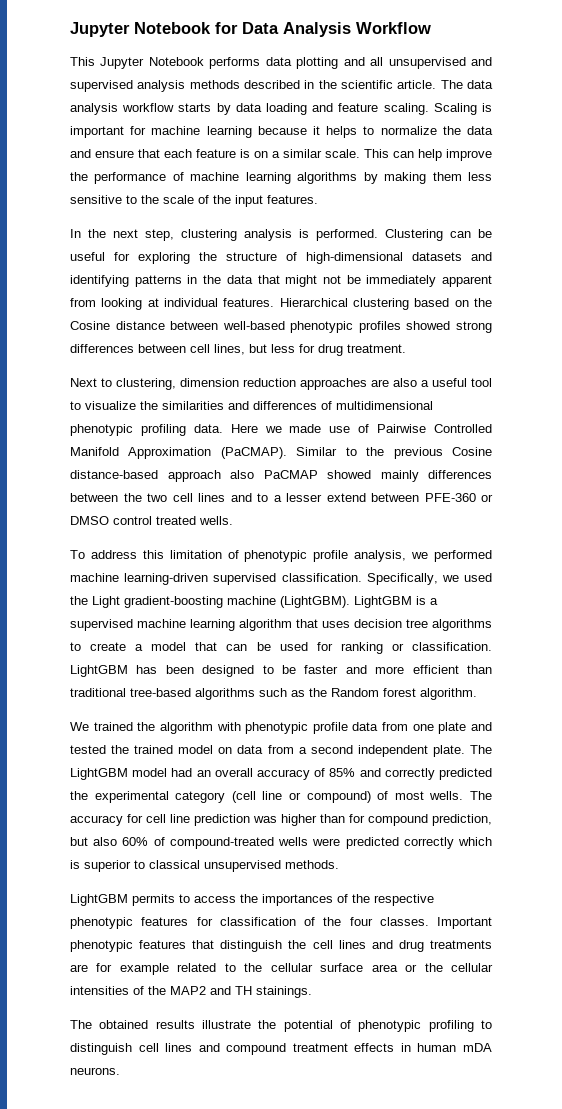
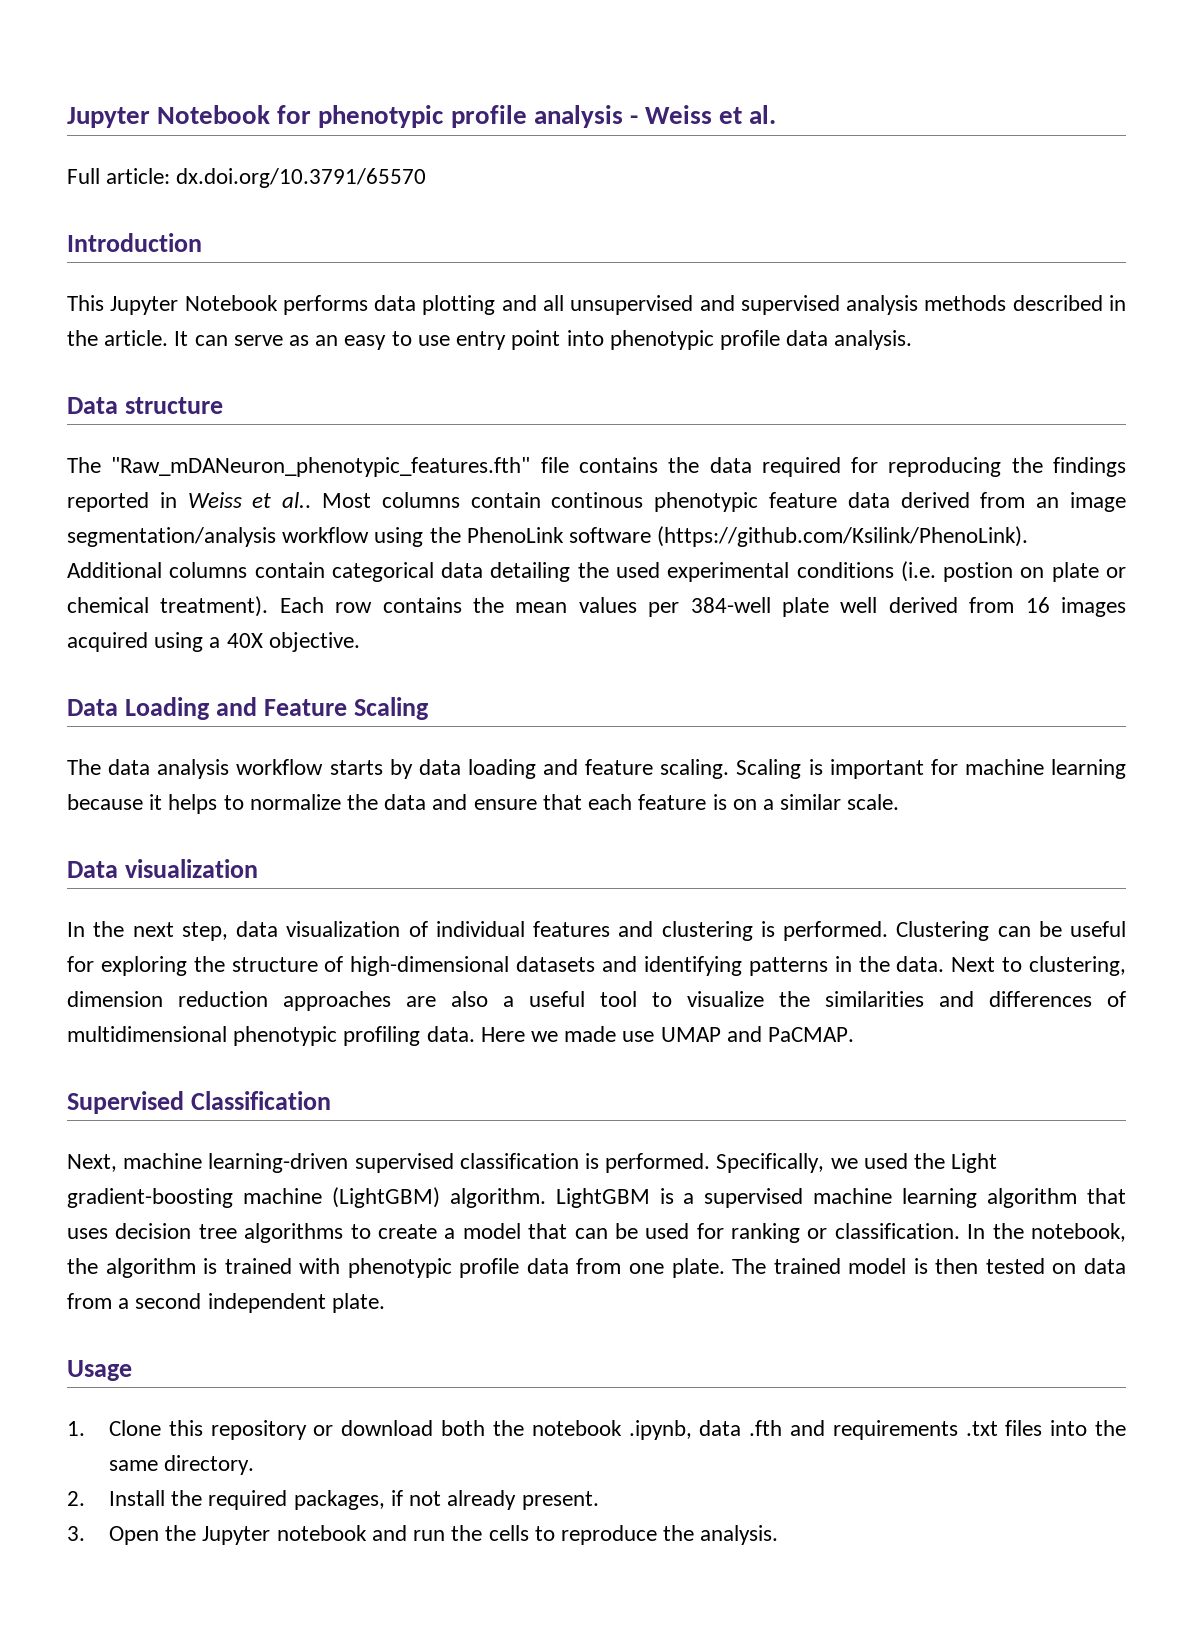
[242,22,431,37] Data Analysis Workflow -> [318,105,777,128] [67,168,427,188] [67,233,202,252] phenotypic profile analysis - Weiss et al. // Full article: dx.doi.org/10.3791/65570 // Introduction
[341,80,437,89] scientific article. -> [104,330,913,350] [67,397,223,414] [67,457,1126,477] [67,492,1126,512] [67,526,1029,547] [67,561,1127,582] [67,596,1126,617] [67,632,360,652] [67,697,429,720] article. It can serve as an easy to use entry point into phenotypic profile data analysis. // Data structure // The "Raw_mDANeuron_phenotypic_features.fth" file contains the data required for reproducing the findings reported in Weiss et al.. Most columns contain continous phenotypic feature data derived from an image segmentation/analysis workflow using the PhenoLink software (https://github.com/Ksilink/PhenoLink). Additional columns contain categorical data detailing the used experimental conditions (i.e. postion on plate or chemical treatment). Each row contains the mean values per 384-well plate well derived from 16 images acquired using a 40X objective. // Data Loading and Feature Scaling //
[364,149,492,161] [70,172,493,184] [70,195,318,207] [70,229,292,241] This can help improve the performance of machine learning algorithms by making them less sensitive to the scale of the input features. // In the next step, clustering analysis -> [67,859,258,878] [67,921,753,941] // Data visualization // In the next step, data visualization of individual features and clustering
[226,275,492,287] [70,298,492,310] [70,321,492,333] [70,344,406,356] data that might not be immediately apparent from looking at individual features. Hierarchical clustering based on the Cosine distance between well-based phenotypic profiles showed strong differences between cell lines, but less for drug treatment. // -> [896,956,945,972] data.
[358,424,493,433] [70,447,493,459] [70,470,492,482] [70,493,493,502] [70,516,233,525] [70,550,493,562] [70,573,362,585] of Pairwise Controlled Manifold Approximation (PaCMAP). Similar to the previous Cosine distance-based approach also PaCMAP showed mainly differences between the two cell lines and to a lesser extend between PFE-360 or DMSO control treated wells. // To address this limitation of phenotypic profile analysis, we performed machine learning-driven supervised classification. -> [660,1026,855,1042] [67,1091,331,1114] [67,1153,711,1173] UMAP and PaCMAP. // Supervised Classification // Next, machine learning-driven supervised classification is performed.
[280,596,350,608] (LightGBM). -> [331,1187,546,1208] (LightGBM) algorithm.
[70,665,492,677] [70,688,477,700] [70,722,213,734] LightGBM has been designed to be faster and more efficient than traditional tree-based algorithms such as the Random forest algorithm. // We trained the algorithm -> [967,1223,1127,1242] [67,1258,292,1278] In the notebook, the algorithm is trained
[438,722,492,734] [70,745,214,754] plate and tested the trained model -> [671,1258,1045,1278] plate. The trained model is then tested
[469,745,492,754] [70,768,492,780] [70,791,493,803] [70,814,492,826] [70,837,493,849] [70,860,339,872] [70,894,434,906] [70,917,492,929] [70,940,492,952] [70,963,493,975] [70,986,312,998] [70,1020,492,1032] [70,1043,492,1055] [70,1067,120,1075] The LightGBM model had an overall accuracy of 85% and correctly predicted the experimental category (cell line or compound) of most wells. The accuracy for cell line prediction was higher than for compound prediction, but also 60% of compound-treated wells were predicted correctly which is superior to classical unsupervised methods. // LightGBM permits to access the importances of the respective phenotypic features for classification of the four classes. Important phenotypic features that distinguish the cell lines and drug treatments are for example related to the cellular surface area or the cellular intensities of the MAP2 and TH stainings. // The obtained results illustrate the potential of phenotypic profiling to distinguish cell lines and compound treatment effects in human mDA neurons. -> [67,1360,132,1381] [67,1420,1127,1440] [109,1455,255,1475] [67,1490,599,1510] [67,1525,779,1545] // Usage // 1. Clone this repository or download both the notebook .ipynb, data .fth and requirements .txt files into the same directory. // 2. Install the required packages, if not already present. // 3. Open the Jupyter notebook and run the cells to reproduce the analysis.

